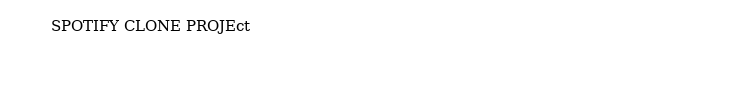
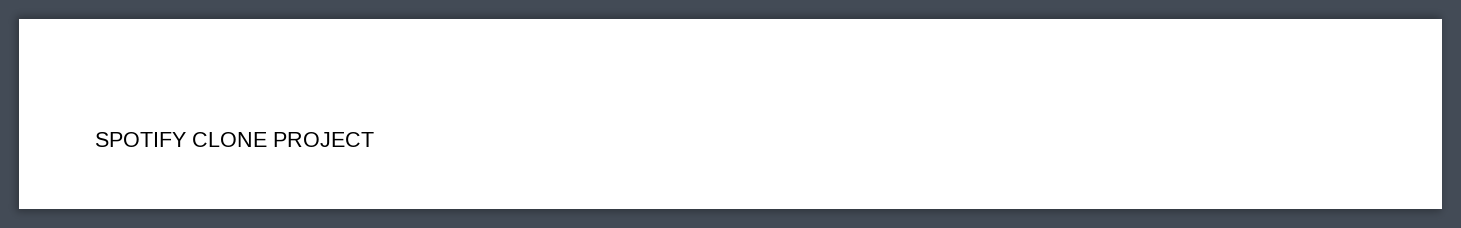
[186,20,250,34] PROJEct -> [273,132,374,147] PROJECT

